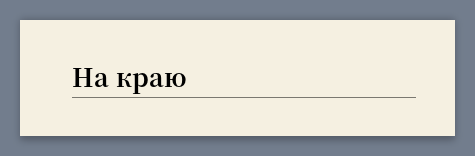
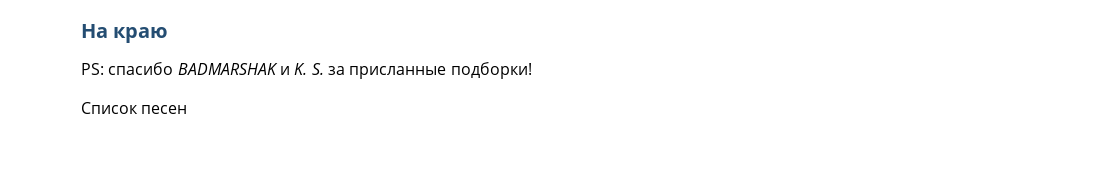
(187, 83) none -> [81,62,532,79] [81,102,188,114] // PS: спасибо BADMARSHAK и K. S. за присланные подборки! // Список песен

